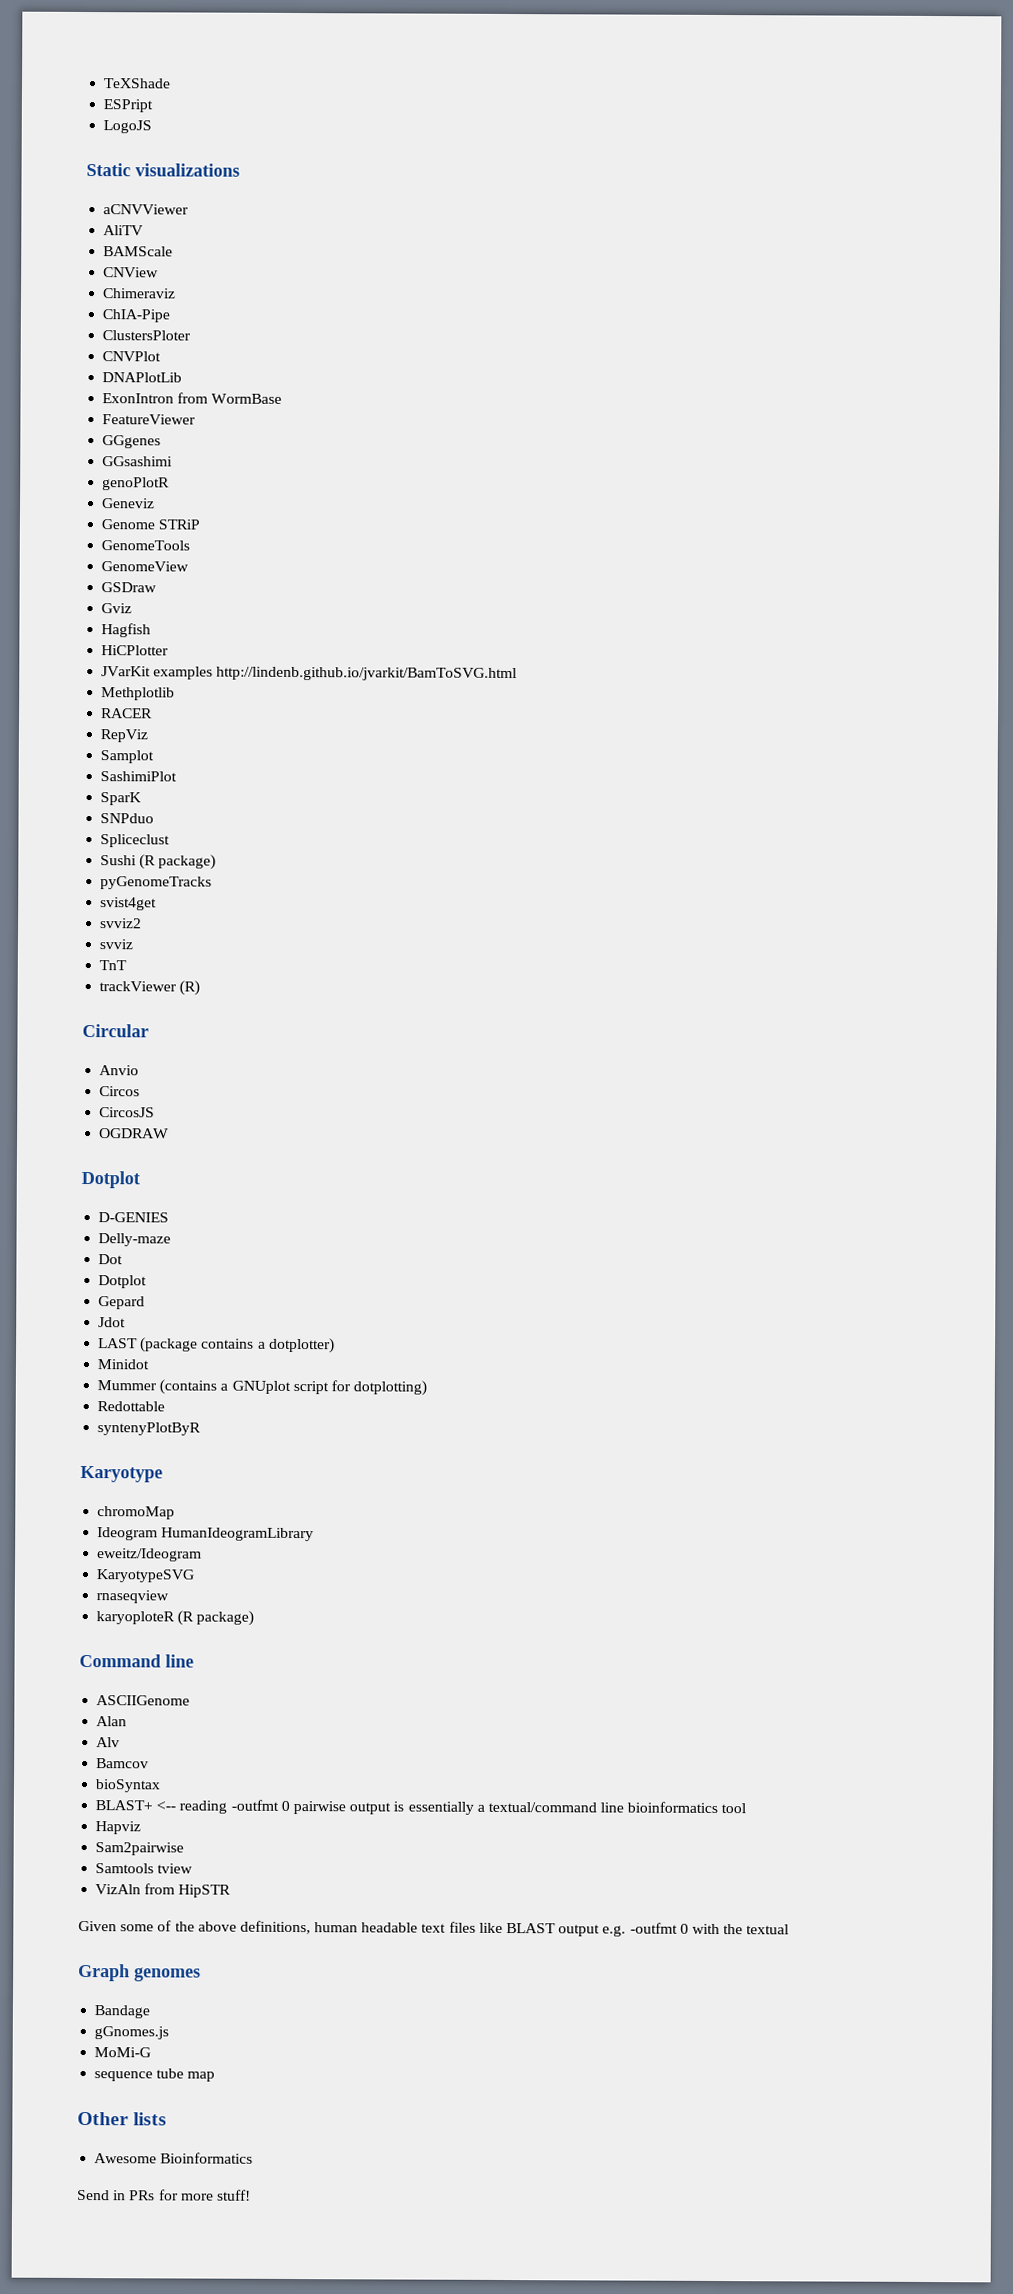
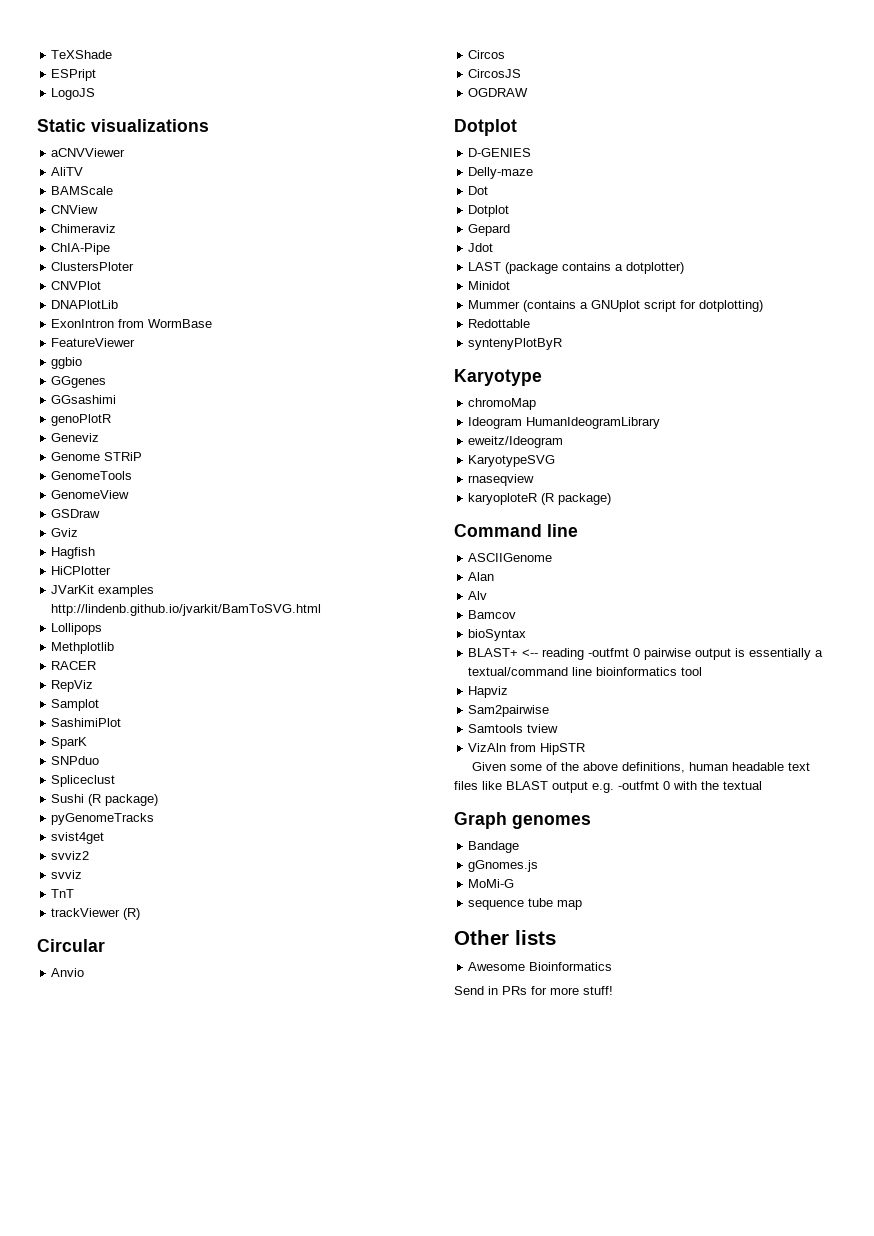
(197, 419) none -> [51,357,83,369] // ggbio
(518, 674) none -> [51,623,103,635] // Lollipops

